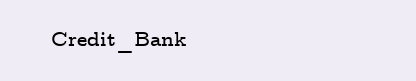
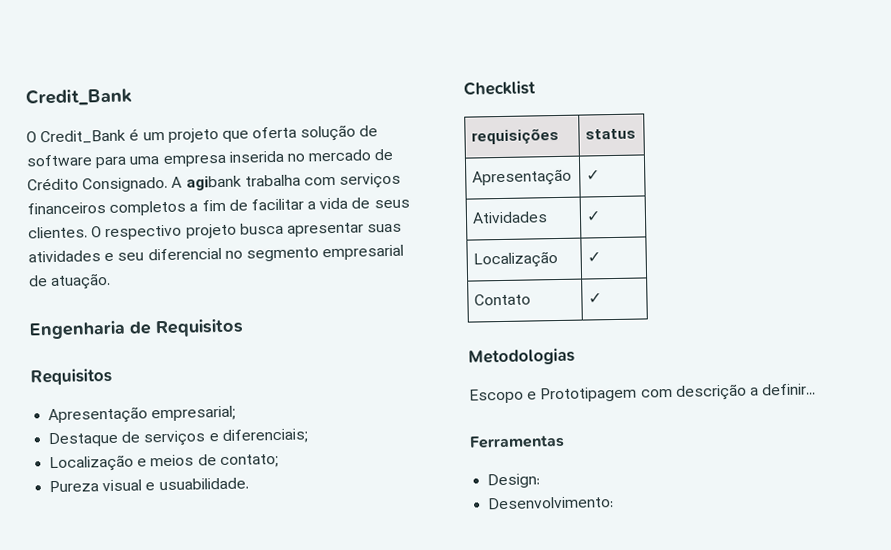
[51,32,186,53] Credit_Bank -> [25,87,132,107] [26,124,379,145] [26,148,394,169] [27,172,402,193] [27,197,410,216] [28,222,403,241] [28,244,405,263] [28,272,112,291] [29,318,244,340] [30,367,112,386] [48,405,237,425] [48,428,308,448] [49,454,279,473] [49,477,249,493] [463,80,536,96] [471,127,560,145] [585,128,637,140] [472,168,573,187] [586,169,601,181] [472,211,549,224] [586,210,602,222] [473,250,559,269] [587,251,602,263] [474,293,532,306] [588,292,603,304] [468,347,575,366] [469,383,817,404] [469,434,565,449] [487,473,541,489] [487,496,615,510] Credit_Bank // O Credit_Bank é um projeto que oferta solução de software para uma empresa inserida no mercado de Crédito Consignado. A agibank trabalha com serviços financeiros completos a fim de facilitar a vida de seus clientes. O respectivo projeto busca apresentar suas atividades e seu diferencial no segmento empresarial de atuação. // Engenharia de Requisitos // Requisitos // Apresentação empresarial; // Destaque de serviços e diferenciais; // Localização e meios de contato; // Pureza visual e usuabilidade. // Checklist // requisições | status // Apresentação | ✓ // Atividades | ✓ // Localização | ✓ // Contato | ✓ // Metodologias // Escopo e Prototipagem com descrição a definir... // Ferramentas // Design: // Desenvolvimento:

